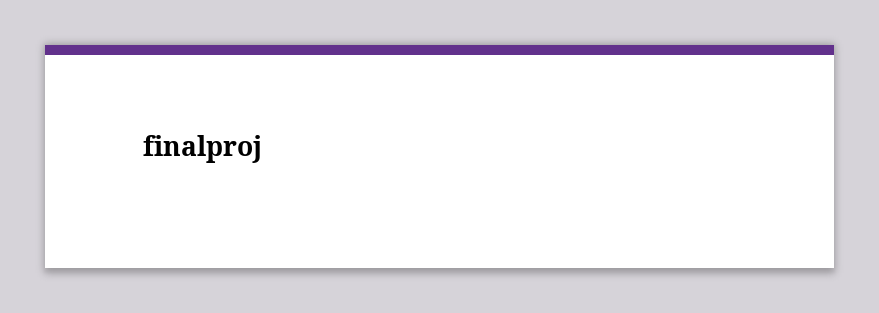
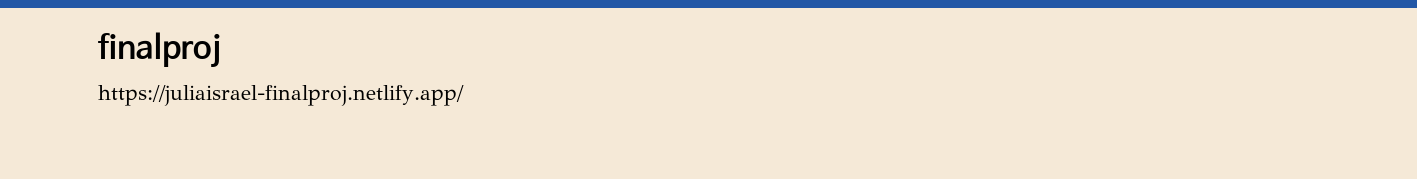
(262, 149) none -> [98,85,464,106] // https://juliaisrael-finalproj.netlify.app/

